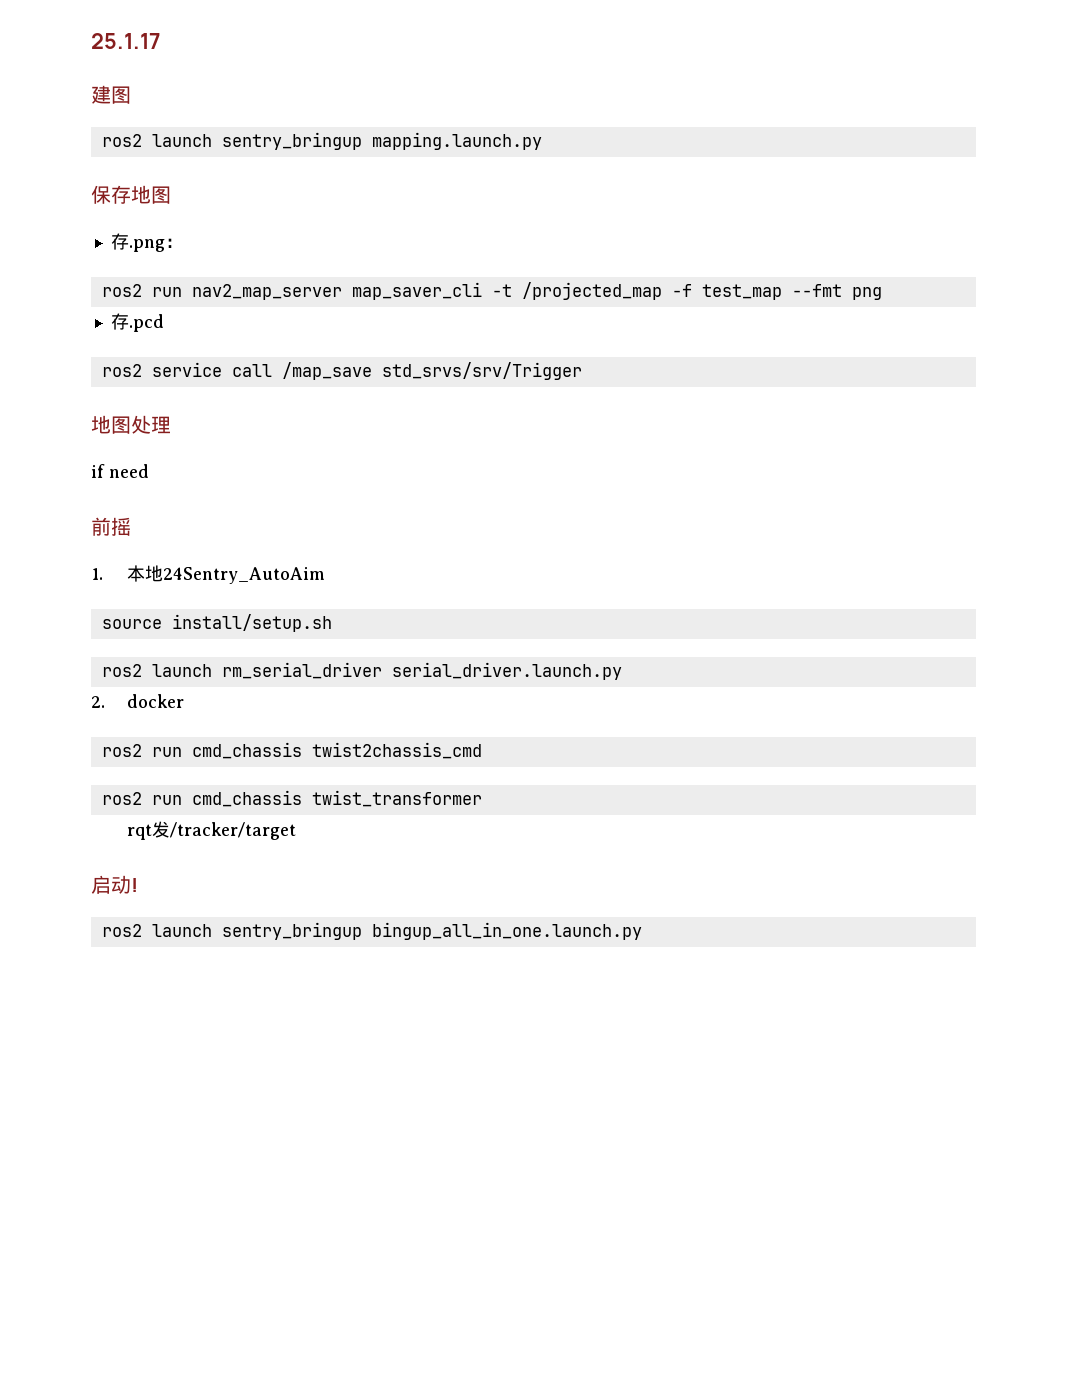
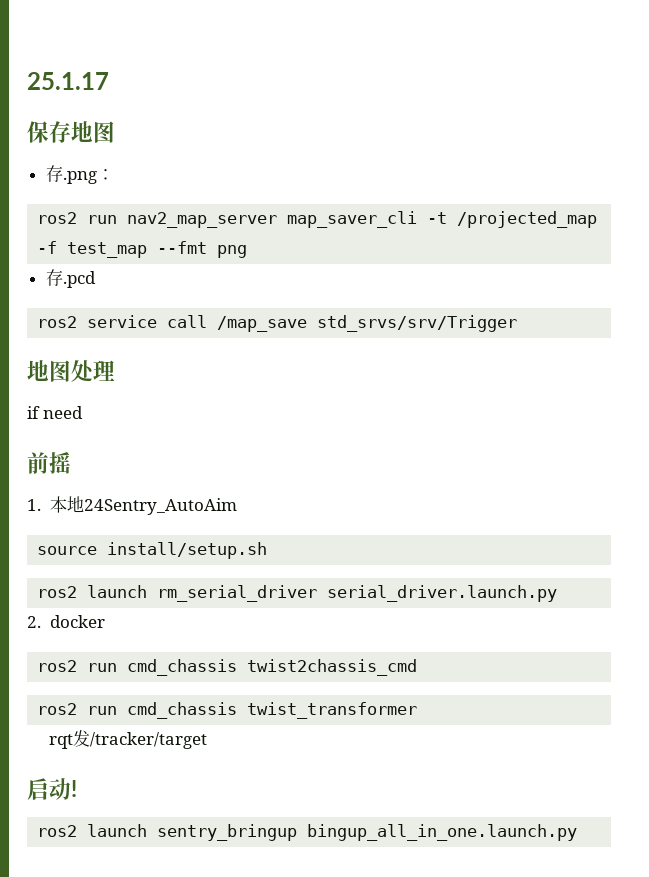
[91,85,131,104] [101,132,542,150] // 建图 // ros2 launch sentry_bringup mapping.launch.py -> (109, 81) none

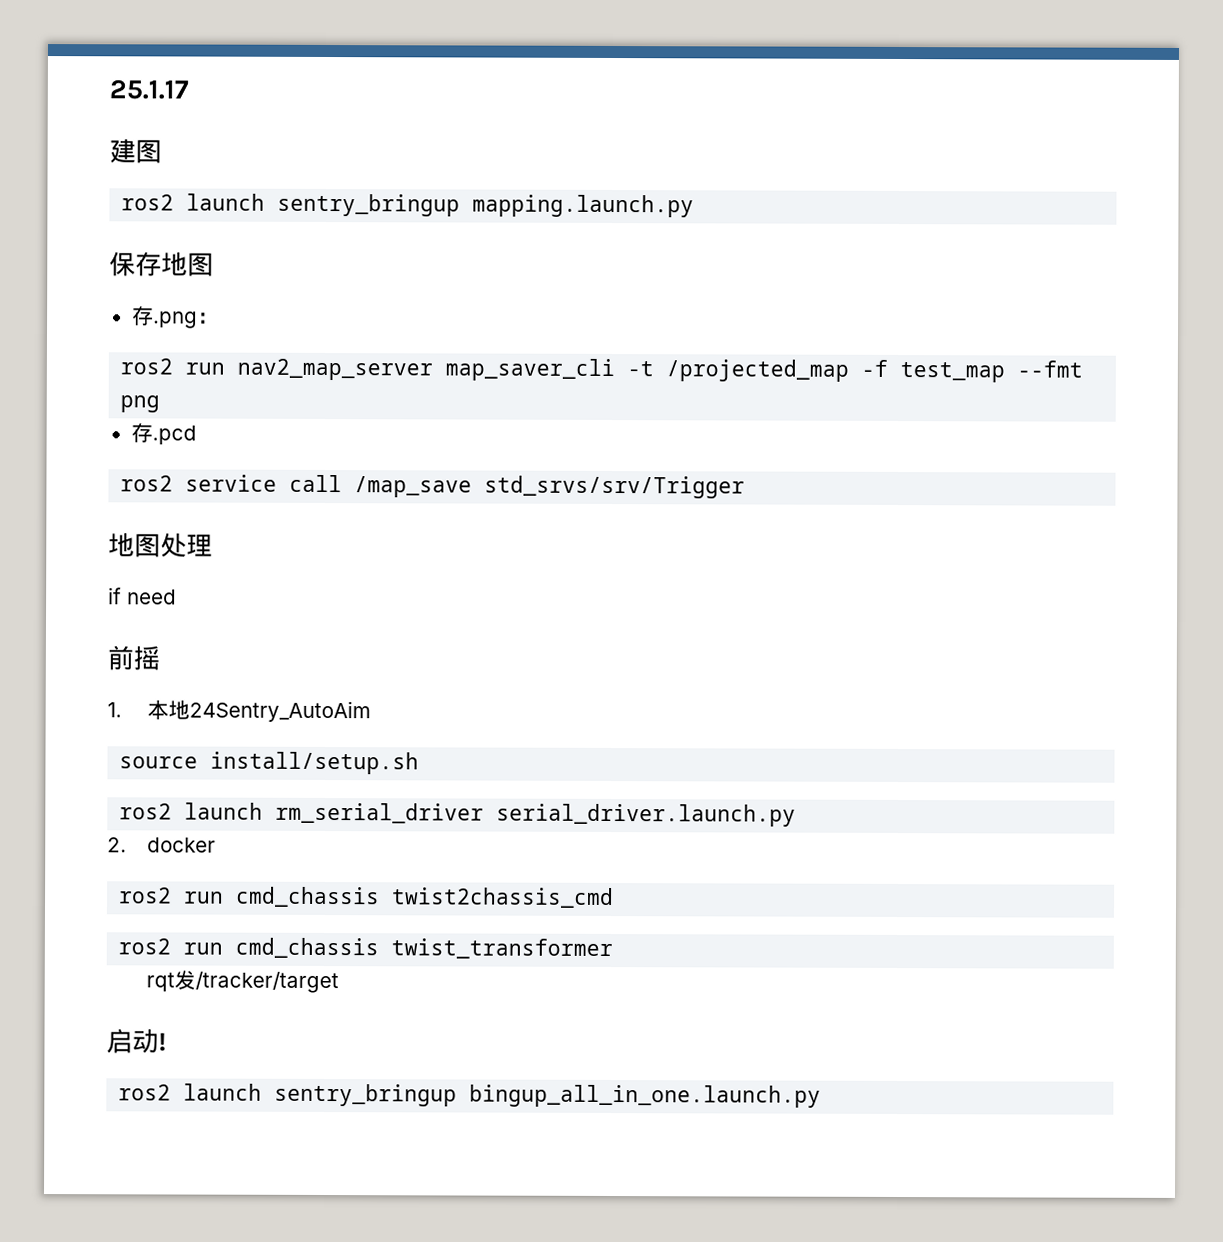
(109, 81) none -> [109,138,162,164] [121,193,695,218] // 建图 // ros2 launch sentry_bringup mapping.launch.py

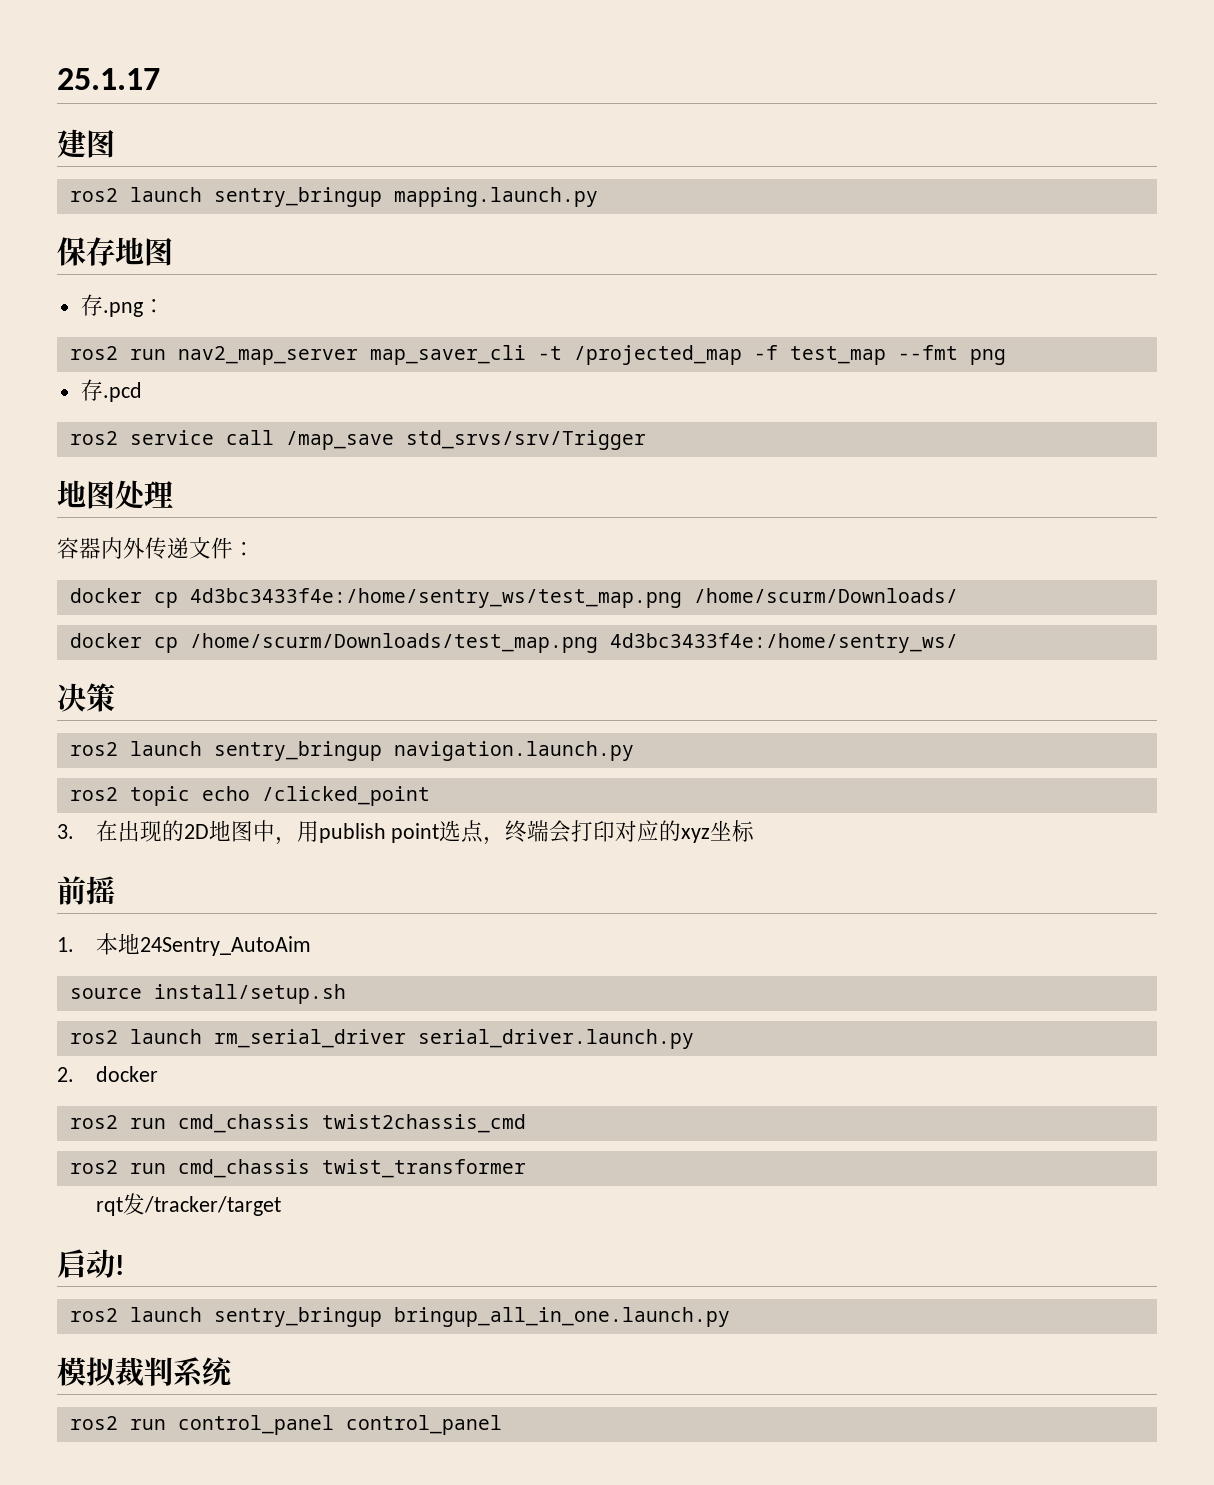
[108,587,177,605] if need -> [57,537,255,559] [69,588,958,608] [69,633,958,653] [57,683,115,712] [69,741,634,761] [69,786,430,806] [57,820,756,845] 容器内外传递文件： // docker cp 4d3bc3433f4e:/home/sentry_ws/test_map.png /home/scurm/Downloads/ // docker cp /home/scurm/Downloads/test_map.png 4d3bc3433f4e:/home/sentry_ws/ // 决策 // ros2 launch sentry_bringup navigation.launch.py // ros2 topic echo /clicked_point // 3.在出现的2D地图中，用publish point选点，终端会打印对应的xyz坐标
[469,1084,822,1108] bingup_all_in_one.launch.py -> [393,1307,730,1327] [57,1357,233,1388] [69,1415,502,1435] bringup_all_in_one.launch.py // 模拟裁判系统 // ros2 run control_panel control_panel

